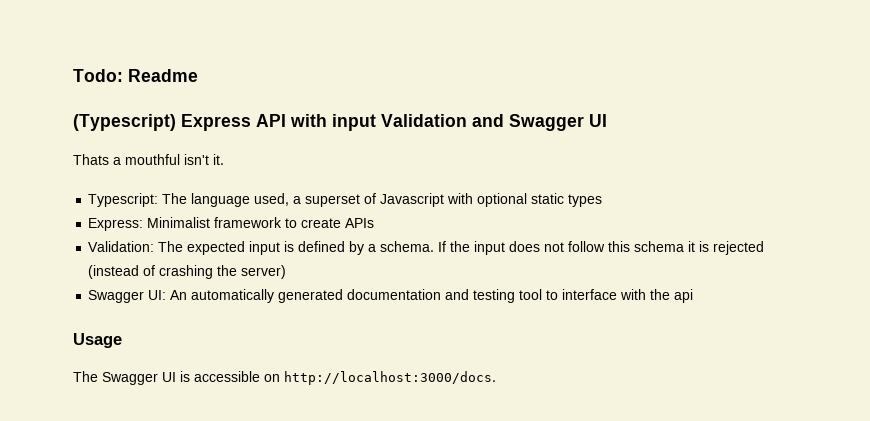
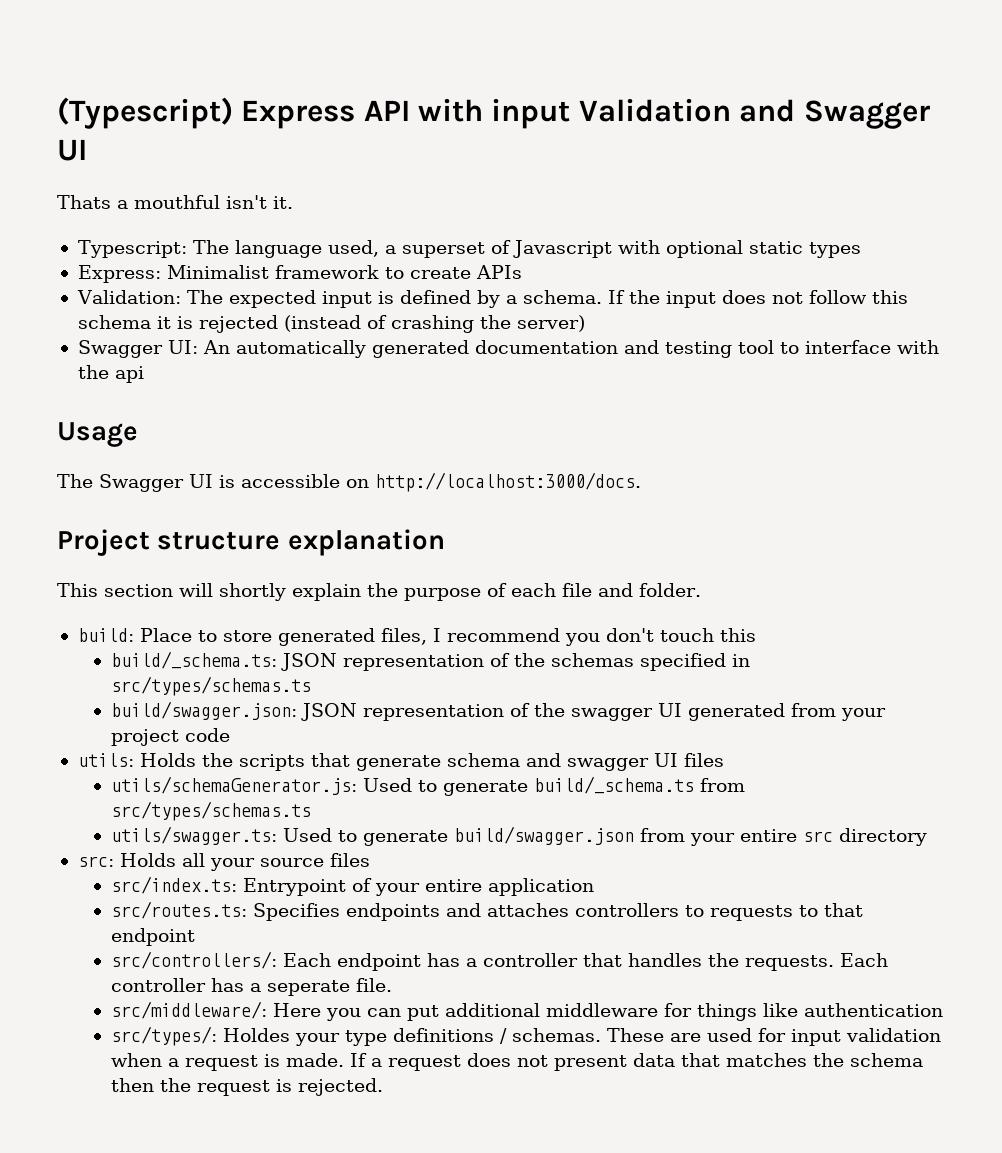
[73,69,198,82] Todo: Readme // -> (57, 113) none
(496, 378) none -> [57,529,445,556] [57,583,701,601] [77,628,756,646] [110,651,750,671] [110,676,311,696] [110,701,886,721] [110,728,230,746] [77,753,724,771] [110,776,745,796] [110,801,311,821] [110,826,927,846] [77,853,370,871] [110,876,594,896] [110,901,863,921] [110,928,195,946] [110,951,888,971] [110,978,392,996] [110,1001,943,1021] [110,1026,941,1046] [110,1053,923,1071] [110,1078,383,1096] // Project structure explanation // This section will shortly explain the purpose of each file and folder. // build: Place to store generated files, I recommend you don't touch this // build/_schema.ts: JSON representation of the schemas specified in src/types/schemas.ts // build/swagger.json: JSON representation of the swagger UI generated from your project code // utils: Holds the scripts that generate schema and swagger UI files // utils/schemaGenerator.js: Used to generate build/_schema.ts from src/types/schemas.ts // utils/swagger.ts: Used to generate build/swagger.json from your entire src directory // src: Holds all your source files // src/index.ts: Entrypoint of your entire application // src/routes.ts: Specifies endpoints and attaches controllers to requests to that endpoint // src/controllers/: Each endpoint has a controller that handles the requests. Each controller has a seperate file. // src/middleware/: Here you can put additional middleware for things like authentication // src/types/: Holdes your type definitions / schemas. These are used for input validation when a request is made. If a request does not present data that matches the schema then the request is rejected.

